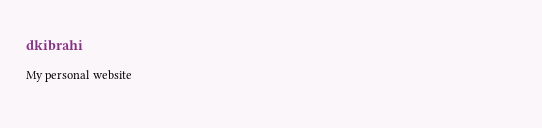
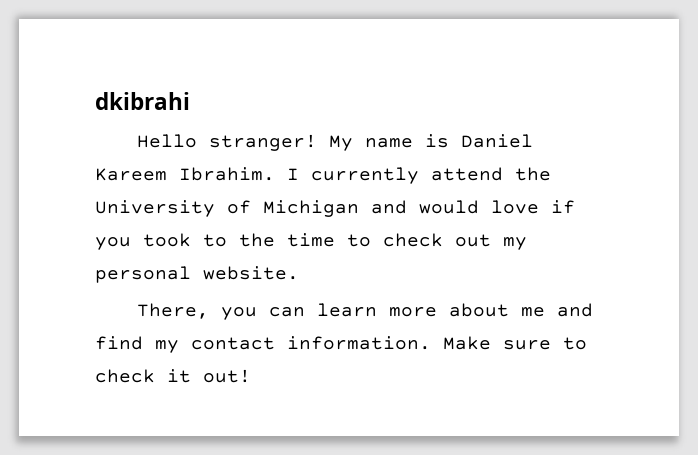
[26,70,132,82] My personal website -> [136,134,533,151] [95,167,551,184] [95,200,575,217] [95,233,527,250] [95,266,299,283] [136,303,593,320] [95,336,587,353] [95,369,251,383] Hello stranger! My name is Daniel Kareem Ibrahim. I currently attend the University of Michigan and would love if you took to the time to check out my personal website. // There, you can learn more about me and find my contact information. Make sure to check it out!

